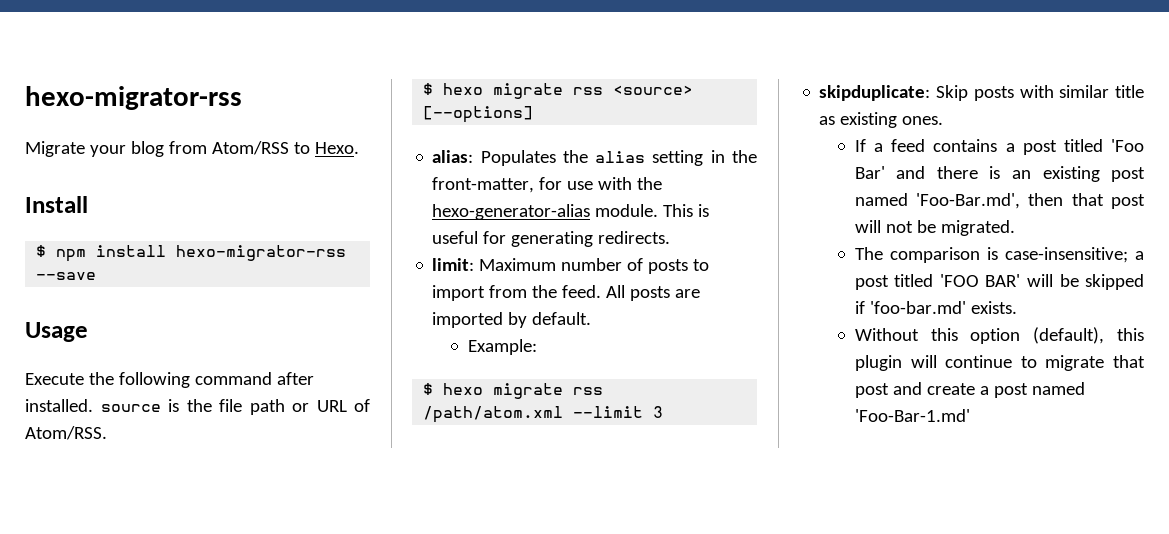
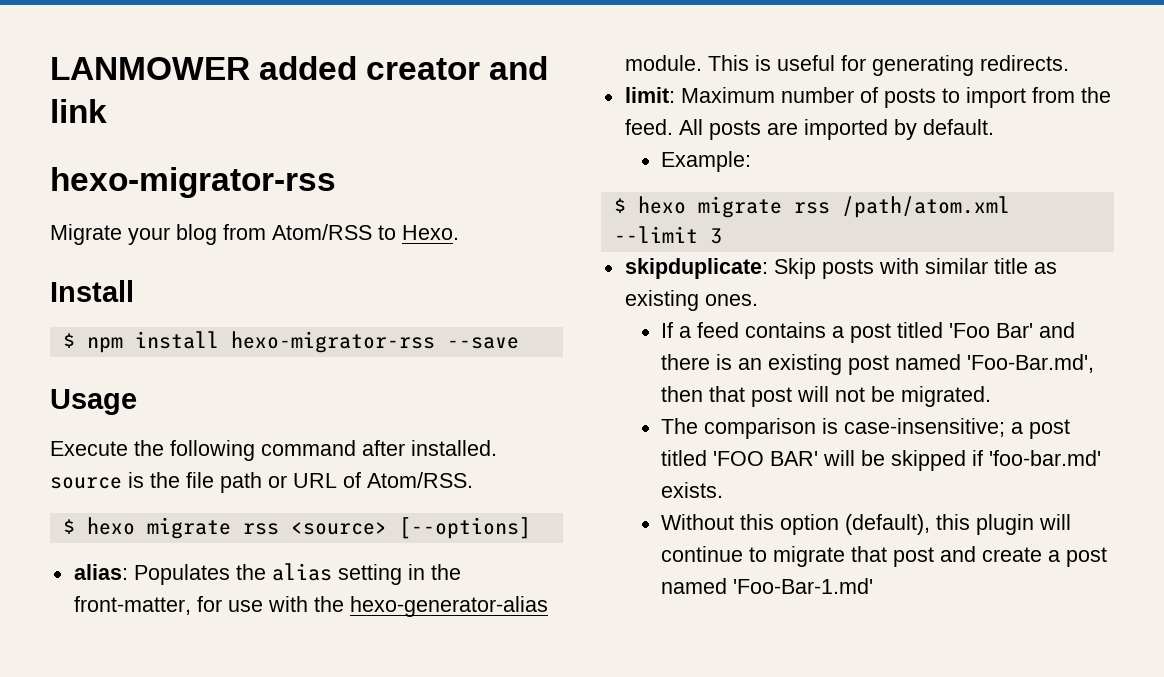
(25, 98) none -> [50,56,549,80] [50,99,107,123] LANMOWER added creator and link //

